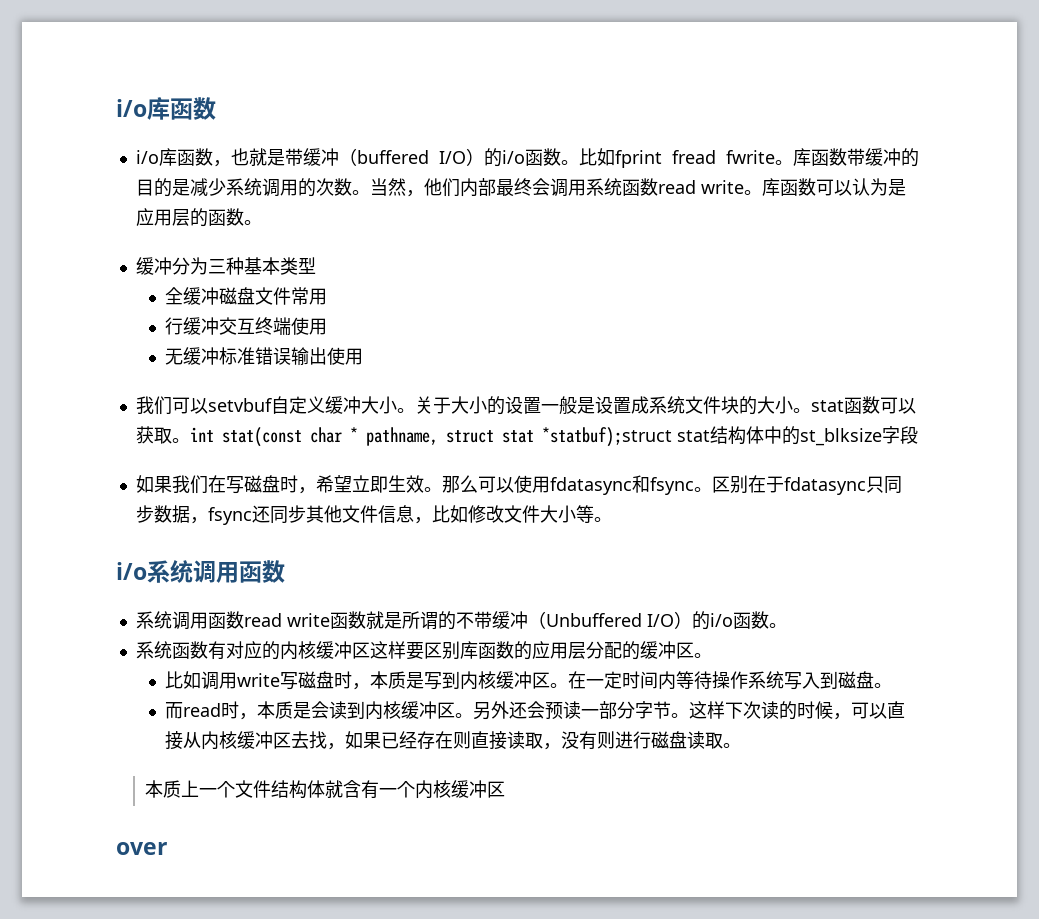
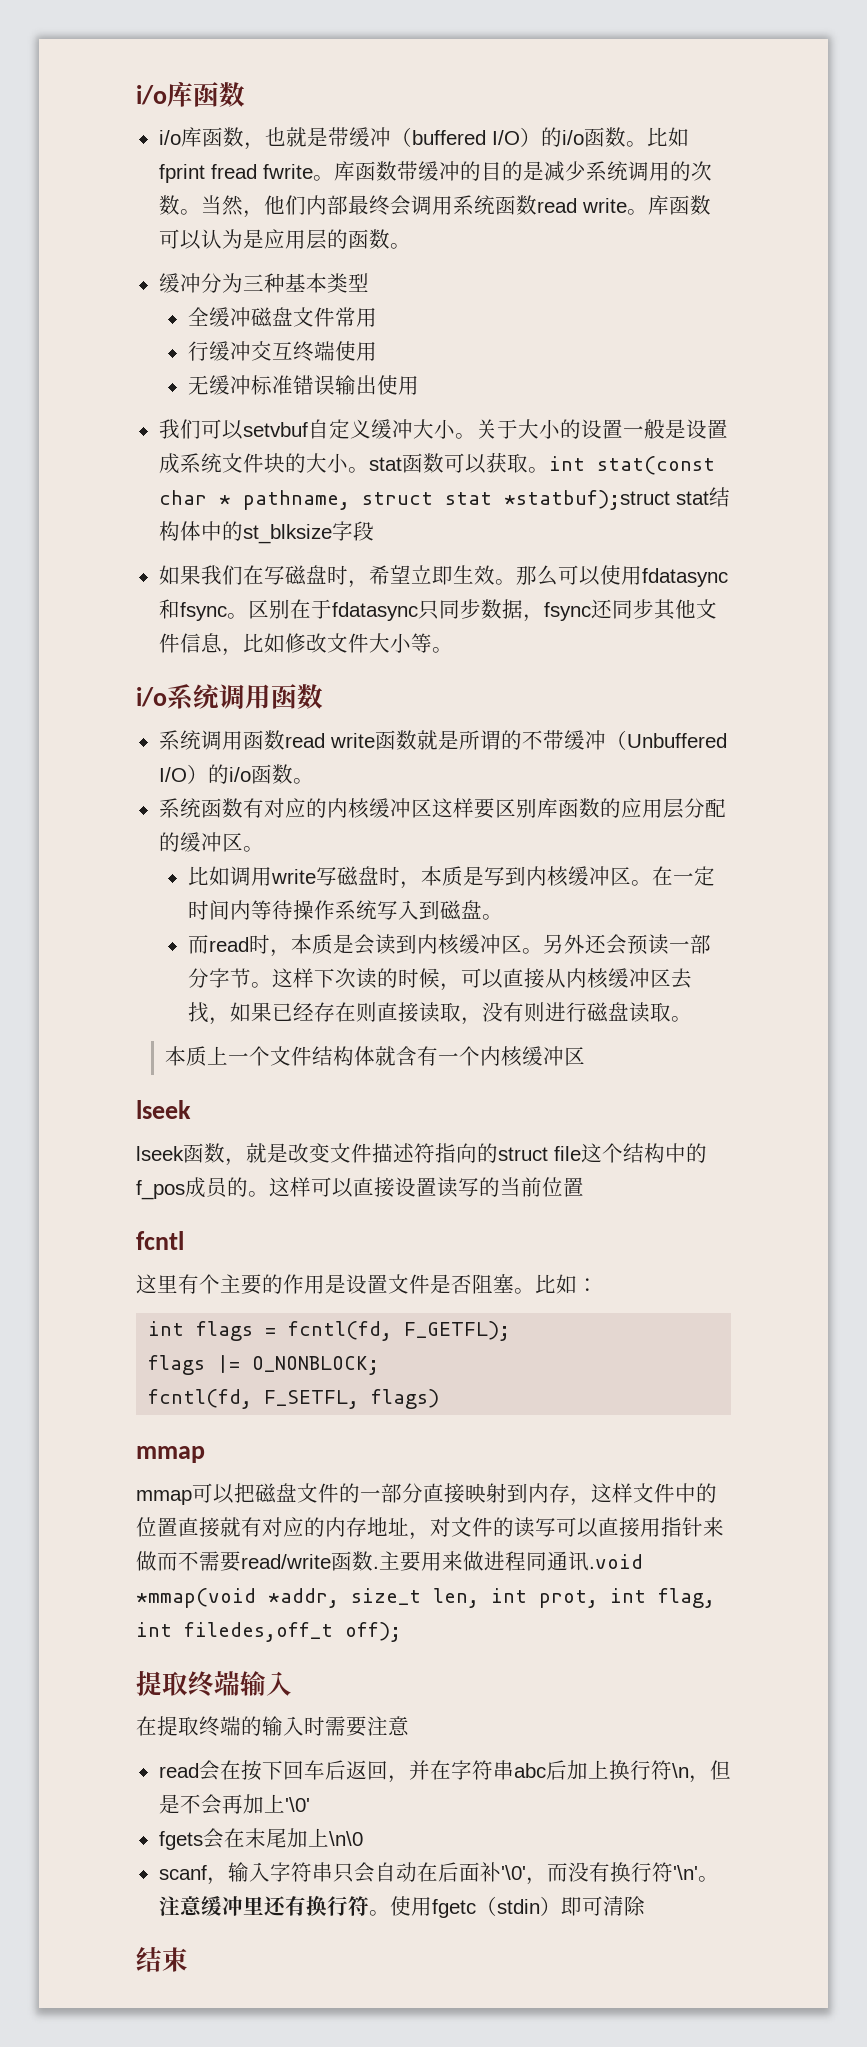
[116,842,167,855] over -> [136,1100,191,1119] [136,1143,707,1166] [136,1177,584,1200] [136,1231,184,1250] [136,1274,598,1295] [148,1321,511,1341] [148,1355,380,1375] [148,1389,440,1409] [136,1446,205,1463] [136,1483,717,1506] [136,1517,724,1540] [136,1551,643,1572] [136,1588,715,1608] [136,1622,401,1642] [136,1670,292,1697] [136,1716,409,1737] [158,1760,731,1783] [158,1794,310,1815] [158,1828,363,1850] [158,1862,719,1885] [158,1895,645,1918] [136,1947,188,1972] lseek // lseek函数，就是改变文件描述符指向的struct file这个结构中的f_pos成员的。这样可以直接设置读写的当前位置 // fcntl // 这里有个主要的作用是设置文件是否阻塞。比如： // int flags = fcntl(fd, F_GETFL); // flags |= O_NONBLOCK; // fcntl(fd, F_SETFL, flags) // mmap // mmap可以把磁盘文件的一部分直接映射到内存，这样文件中的位置直接就有对应的内存地址，对文件的读写可以直接用指针来做而不需要read/write函数.主要用来做进程同通讯.void *mmap(void *addr, size_t len, int prot, int flag, int filedes,off_t off); // 提取终端输入 // 在提取终端的输入时需要注意 // read会在按下回车后返回，并在字符串abc后加上换行符\n，但是不会再加上'\0' // fgets会在末尾加上\n\0 // scanf，输入字符串只会自动在后面补'\0'，而没有换行符'\n'。注意缓冲里还有换行符。使用fgetc（stdin）即可清除 // 结束

